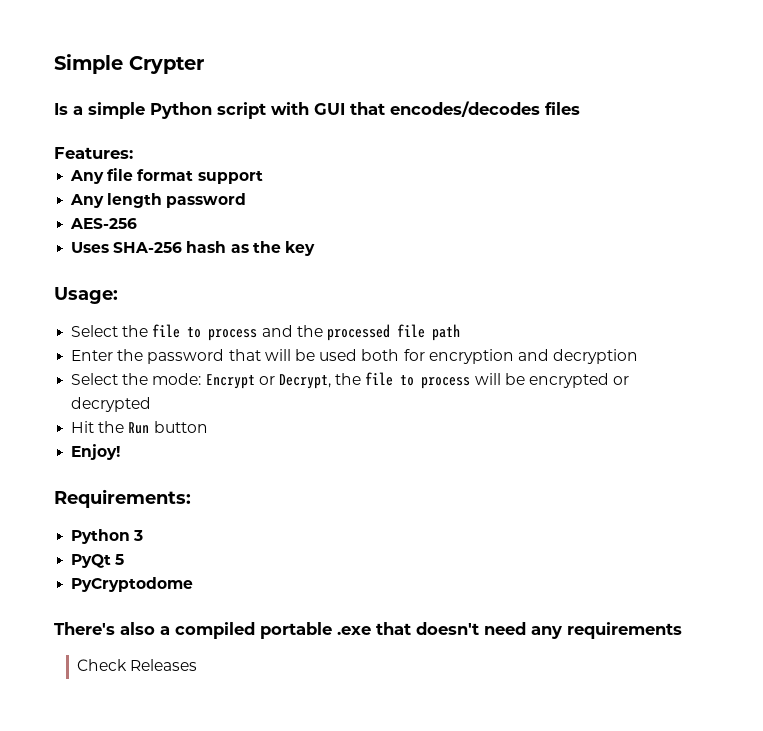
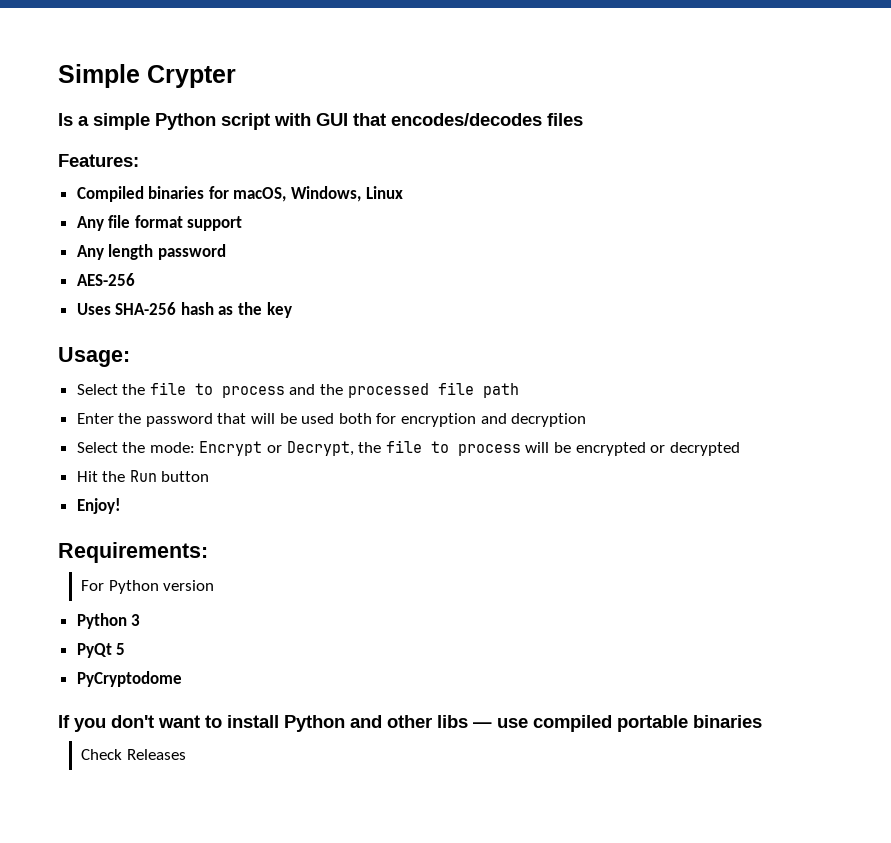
(133, 153) none -> [76,186,403,202] // Compiled binaries for macOS, Windows, Linux
(191, 498) none -> [81,580,215,594] // For Python version
[54,622,682,639] There's also a compiled portable .exe that doesn't need any requirements -> [58,715,762,732] If you don't want to install Python and other libs — use compiled portable binaries

